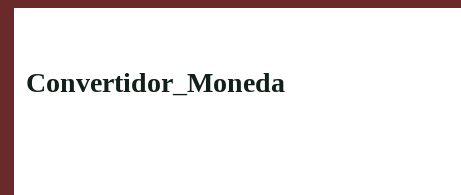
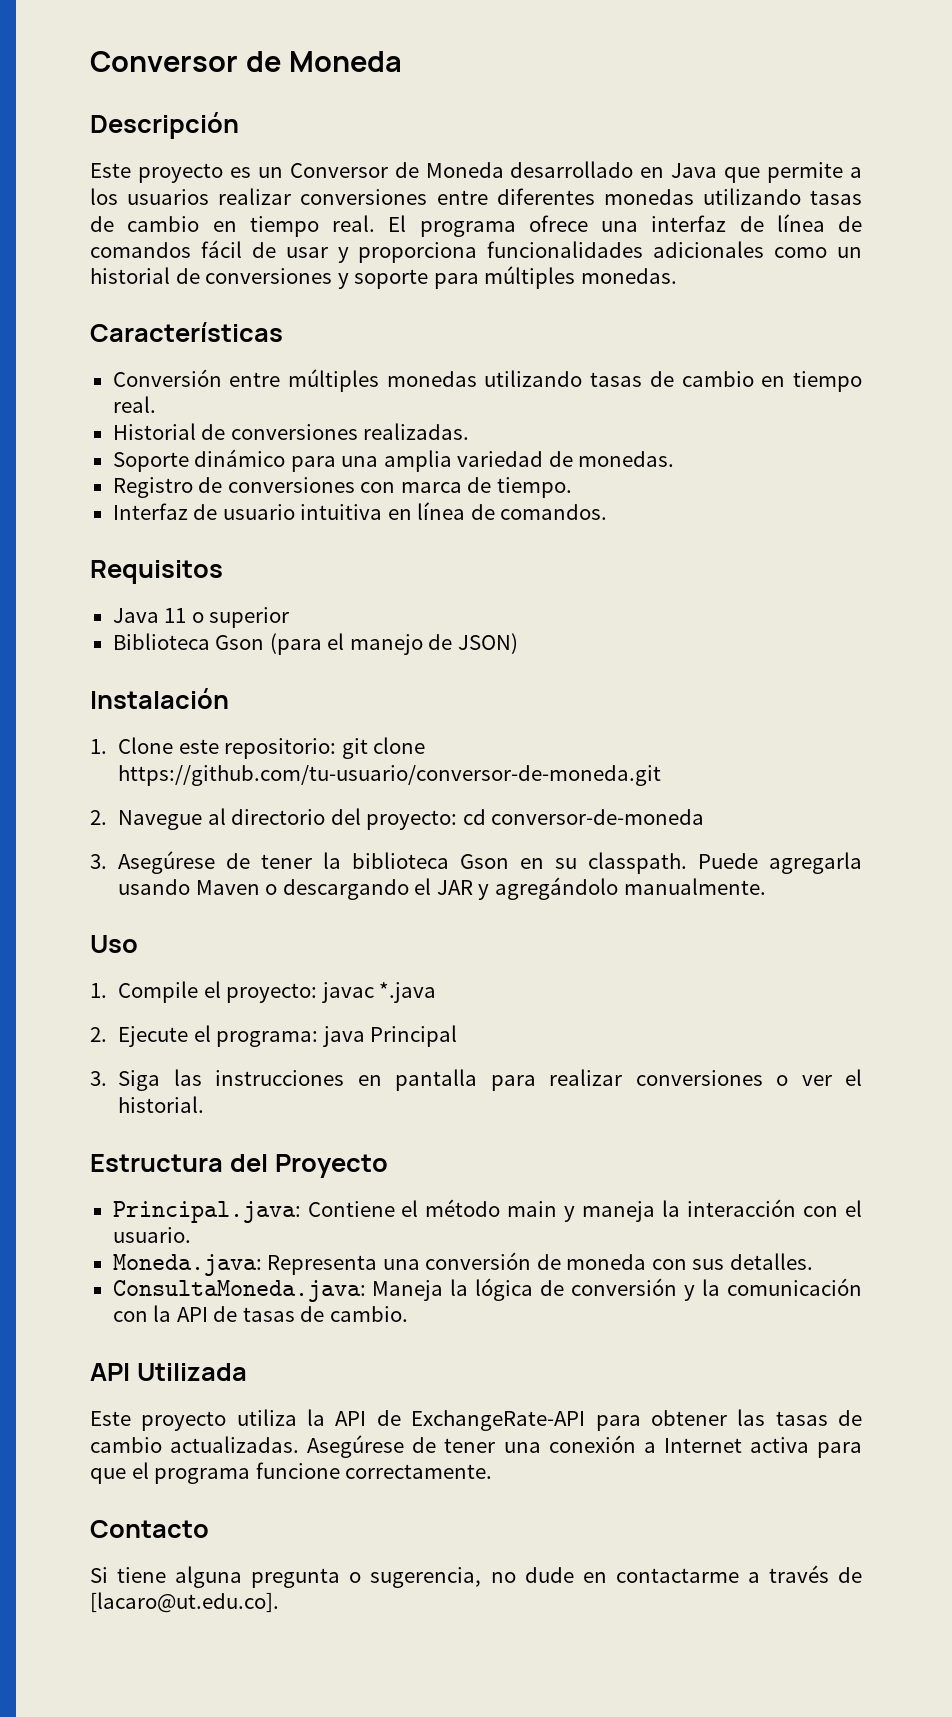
[26,73,285,96] Convertidor_Moneda -> [90,51,402,72] [90,112,239,139] [90,161,862,183] [90,188,862,205] [90,214,862,237] [90,240,863,263] [90,266,677,289] [90,322,283,342] [112,369,863,392] [112,396,156,413] [112,423,470,440] [112,449,675,472] [112,477,572,498] [112,502,608,520] [90,560,223,584] [112,607,290,628] [112,633,518,655] [90,688,229,709] [90,737,426,759] [118,765,662,786] [90,808,705,830] [90,851,862,874] [118,877,766,900] [90,935,138,953] [90,981,437,1003] [90,1025,458,1047] [90,1069,862,1091] [118,1096,205,1113] [90,1154,388,1178] [112,1199,863,1223] [112,1227,191,1243] [112,1252,813,1276] [112,1278,863,1302] [112,1305,408,1322] [90,1363,247,1381] [90,1409,863,1431] [90,1435,863,1458] [90,1462,493,1484] [90,1520,209,1538] [90,1565,863,1588] [90,1592,279,1613] Conversor de Moneda // Descripción // Este proyecto es un Conversor de Moneda desarrollado en Java que permite a los usuarios realizar conversiones entre diferentes monedas utilizando tasas de cambio en tiempo real. El programa ofrece una interfaz de línea de comandos fácil de usar y proporciona funcionalidades adicionales como un historial de conversiones y soporte para múltiples monedas. // Características // Conversión entre múltiples monedas utilizando tasas de cambio en tiempo real. // Historial de conversiones realizadas. // Soporte dinámico para una amplia variedad de monedas. // Registro de conversiones con marca de tiempo. // Interfaz de usuario intuitiva en línea de comandos. // Requisitos // Java 11 o superior // Biblioteca Gson (para el manejo de JSON) // Instalación // 1. Clone este repositorio: git clone https://github.com/tu-usuario/conversor-de-moneda.git // 2. Navegue al directorio del proyecto: cd conversor-de-moneda // 3. Asegúrese de tener la biblioteca Gson en su classpath. Puede agregarla usando Maven o descargando el JAR y agregándolo manualmente. // Uso // 1. Compile el proyecto: javac *.java // 2. Ejecute el programa: java Principal // 3. Siga las instrucciones en pantalla para realizar conversiones o ver el historial. // Estructura del Proyecto // Principal.java: Contiene el método main y maneja la interacción con el usuario. // Moneda.java: Representa una conversión de moneda con sus detalles. // ConsultaMoneda.java: Maneja la lógica de conversión y la comunicación con la API de tasas de cambio. // API Utilizada // Este proyecto utiliza la API de ExchangeRate-API para obtener las tasas de cambio actualizadas. Asegúrese de tener una conexión a Internet activa para que el programa funcione correctamente. // Contacto // Si tiene alguna pregunta o sugerencia, no dude en contactarme a través de [lacaro@ut.edu.co].

